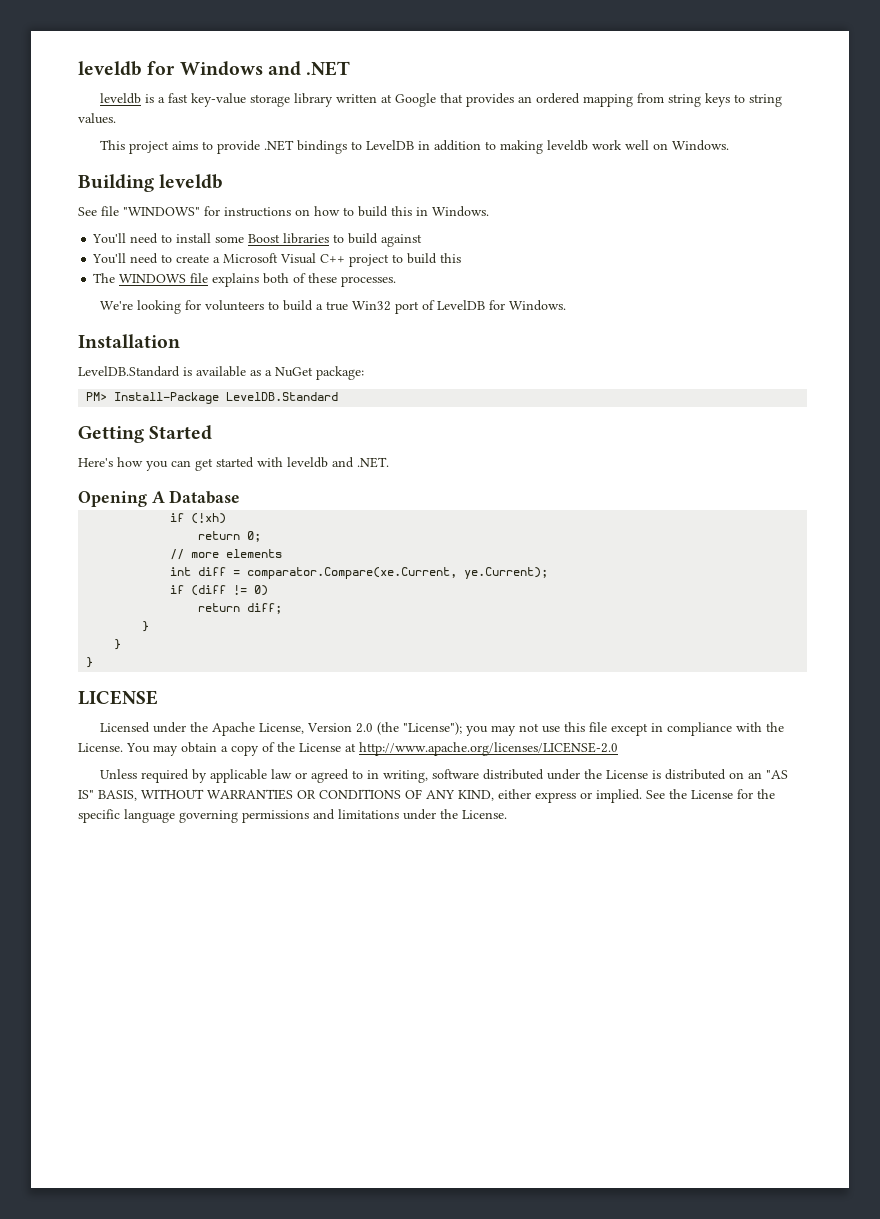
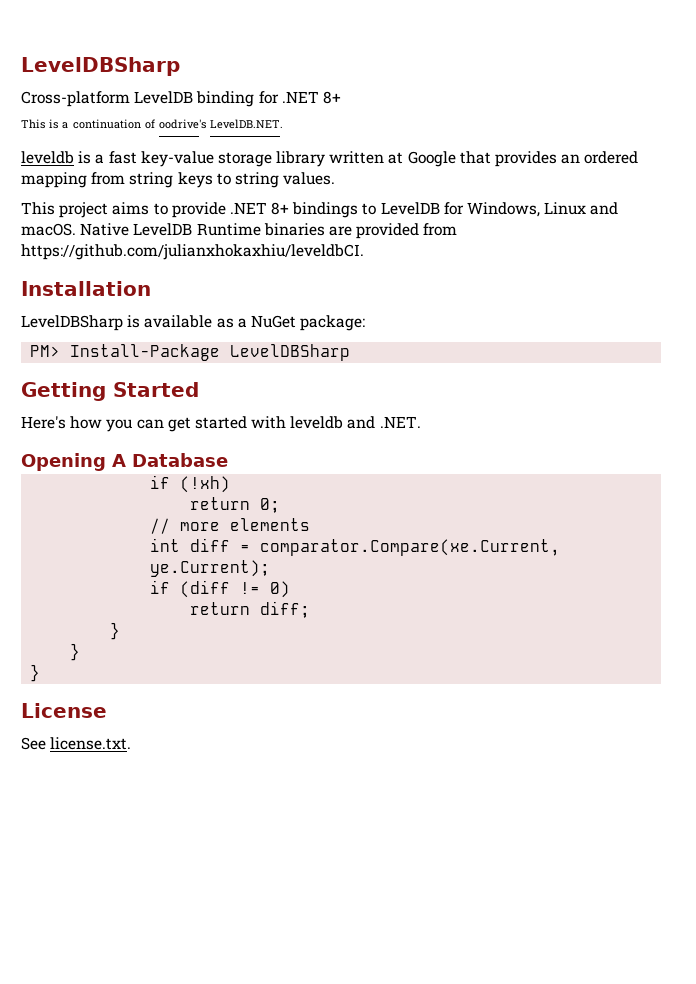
[78,61,351,76] leveldb for Windows and .NET -> [21,57,180,76] [21,91,341,107] [21,119,284,129] LevelDBSharp // Cross-platform LevelDB binding for .NET 8+ // This is a continuation of oodrive's LevelDB.NET.
(294, 145) none -> [271,202,290,215] 8+
[417,140,729,154] [78,174,224,192] [78,206,489,217] [92,233,423,247] [92,253,462,267] [93,273,397,287] [99,300,566,314] in addition to making leveldb work well on Windows. // Building leveldb // See file "WINDOWS" for instructions on how to build this in Windows. // You'll need to install some Boost libraries to build against // You'll need to create a Microsoft Visual C++ project to build this // The WINDOWS file explains both of these processes. // We're looking for volunteers to build a true Win32 port of LevelDB for Windows. -> [443,202,619,217] [21,223,458,239] [21,244,364,260] for Windows, Linux and macOS. Native LevelDB Runtime binaries are provided from https://github.com/julianxhokaxhiu/leveldbCI.
[78,366,180,377] LevelDB.Standard -> [21,315,123,331] LevelDBSharp
[226,392,339,401] LevelDB.Standard -> [230,344,351,361] LevelDBSharp
[78,690,158,705] [99,722,784,736] [78,742,618,756] [99,769,788,783] [78,789,775,803] [78,809,507,823] LICENSE // Licensed under the Apache License, Version 2.0 (the "License"); you may not use this file except in compliance with the License. You may obtain a copy of the License at http://www.apache.org/licenses/LICENSE-2.0 // Unless required by applicable law or agreed to in writing, software distributed under the License is distributed on an "AS IS" BASIS, WITHOUT WARRANTIES OR CONDITIONS OF ANY KIND, either express or implied. See the License for the specific language governing permissions and limitations under the License. -> [21,703,107,718] [21,737,132,750] License // See license.txt.

